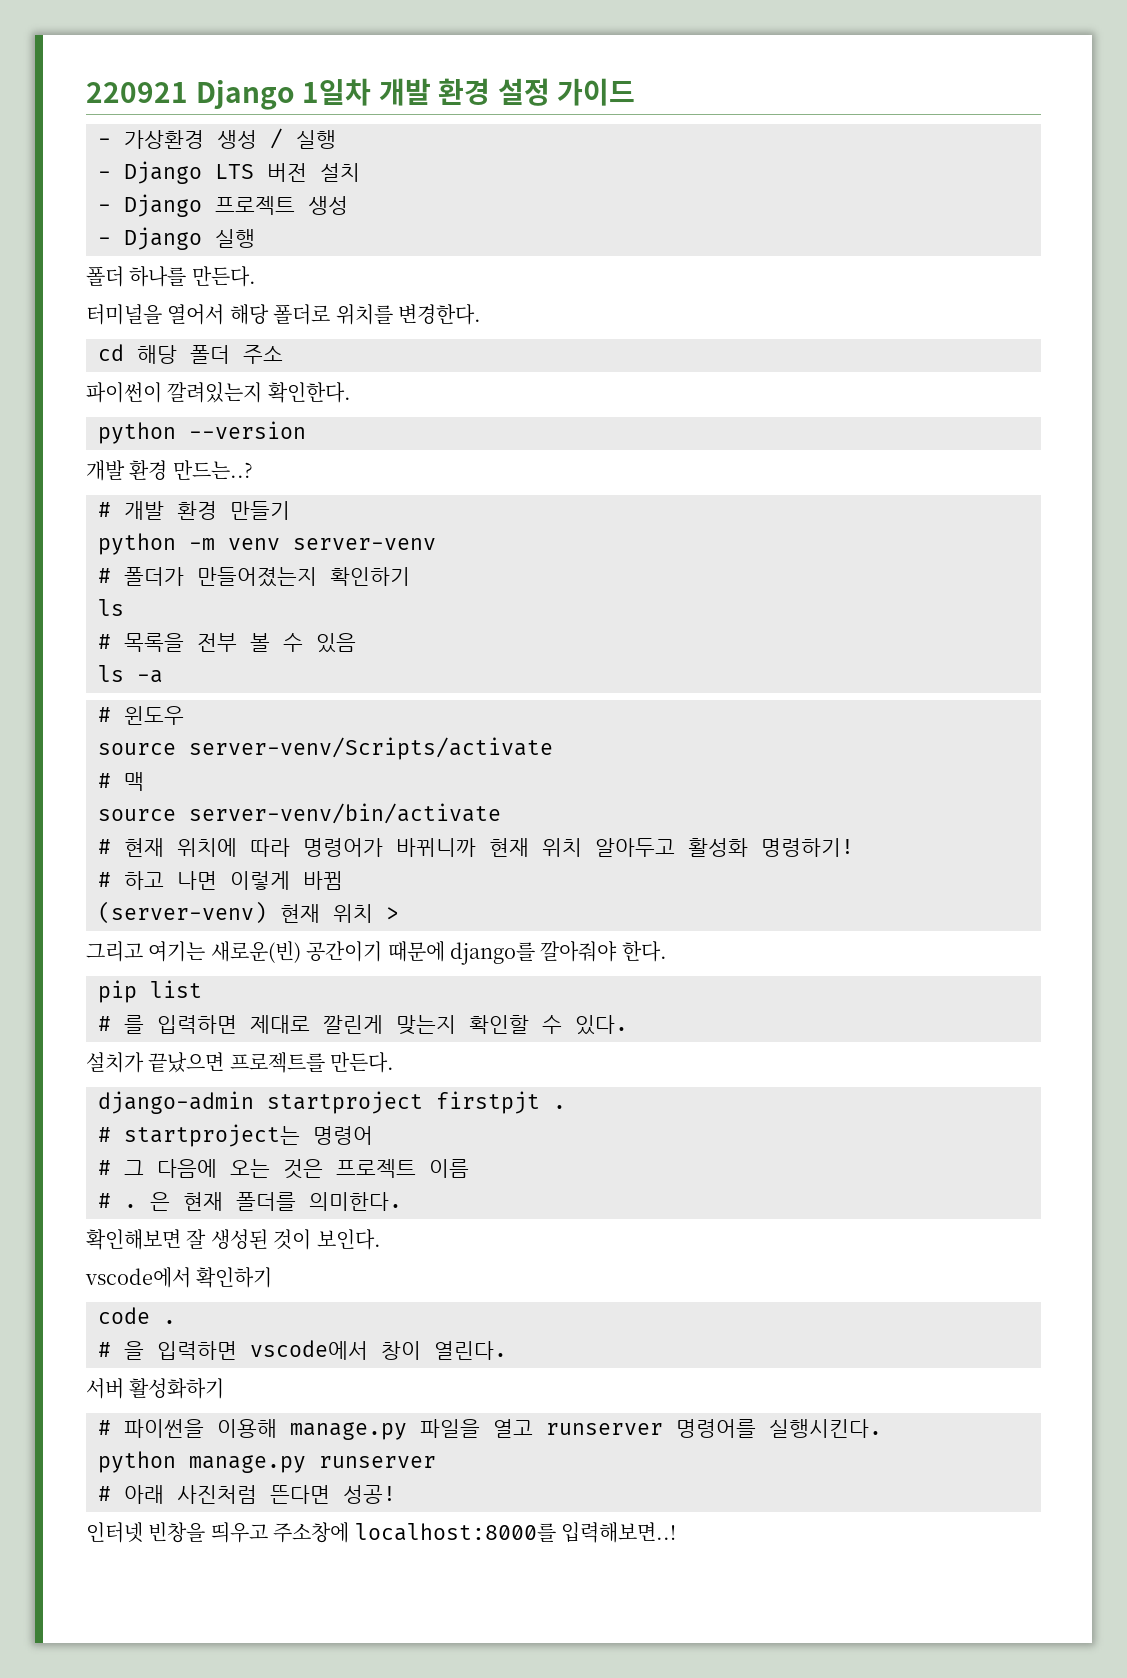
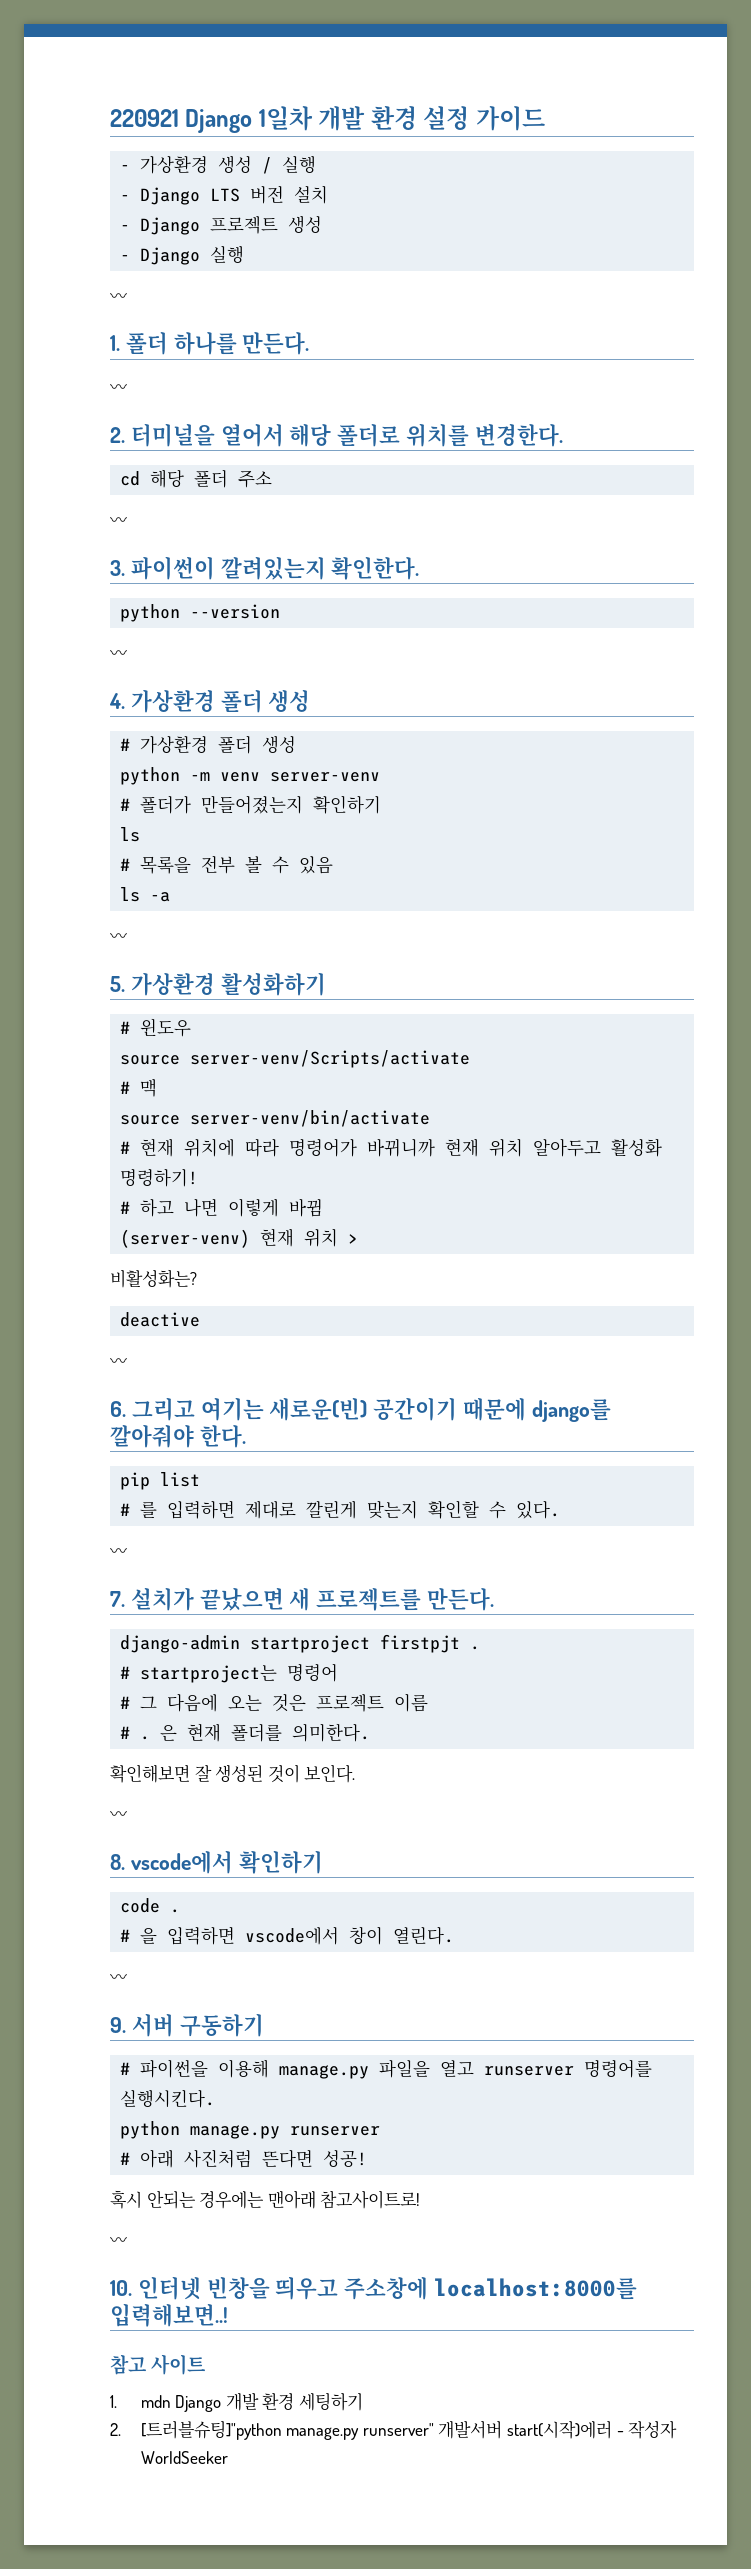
(255, 238) none -> [110,293,127,302] [110,335,120,351] 〰 // 1.
(256, 276) none -> [110,384,127,393] [110,427,125,443] 〰 // 2.
(283, 354) none -> [110,517,127,526] [110,560,125,576] 〰 // 3.
[86,460,253,481] [98,501,290,520] 개발 환경 만드는..? // # 개발 환경 만들기 -> [110,650,127,659] [109,689,311,713] [120,735,297,754] 〰 // 4. 가상환경 폴더 생성 // # 가상환경 폴더 생성
(163, 676) none -> [110,933,127,942] [110,972,326,996] // 〰 // 5. 가상환경 활성화하기
(399, 913) none -> [110,1269,197,1288] [120,1312,201,1327] [110,1358,127,1367] [110,1401,126,1417] 비활성화는? // deactive // 〰 // 6.
(628, 1025) none -> [110,1548,127,1557] [110,1591,125,1607] 〰 // 7.
(225, 1062) none -> [289,1588,311,1611] 새
(381, 1239) none -> [110,1811,127,1820] [110,1854,125,1870] 〰 // 8.
[86,1378,225,1399] 서버 활성화하기 -> [110,1974,127,1983] [110,2013,264,2037] 〰 // 9. 서버 구동하기
(396, 1494) none -> [110,2190,421,2209] [110,2237,127,2246] [110,2280,132,2296] 혹시 안되는 경우에는 맨아래 참고사이트로! // 〰 // 10.
(676, 1532) none -> [110,2354,207,2375] [110,2392,363,2412] [110,2420,678,2440] [140,2451,228,2464] // 참고 사이트 // 1. mdn Django 개발 환경 세팅하기 // 2. [트러블슈팅]"python manage.py runserver" 개발서버 start(시작)에러 - 작성자 WorldSeeker

